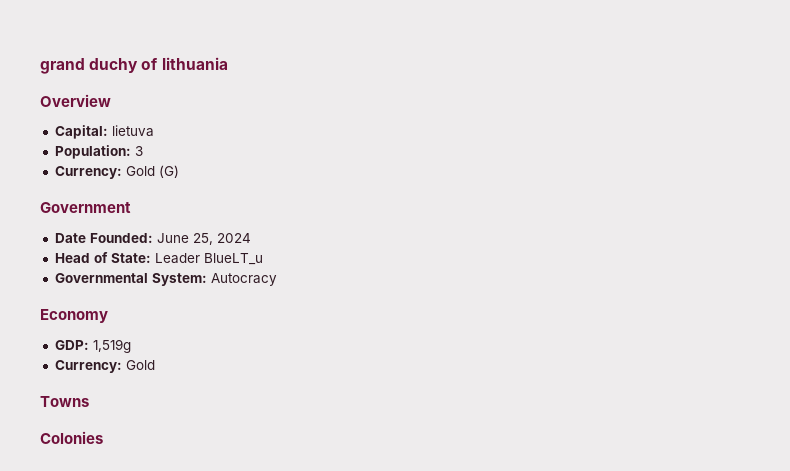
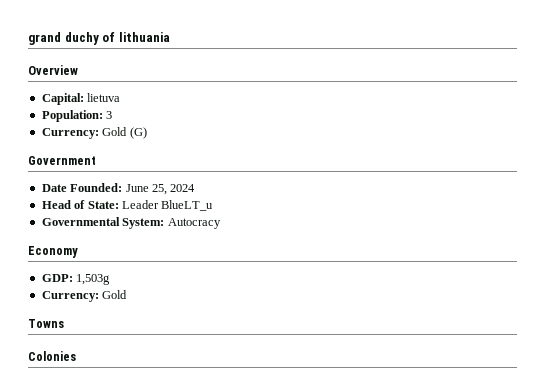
[92,339,131,353] 1,519g -> [76,274,111,285] 1,503g

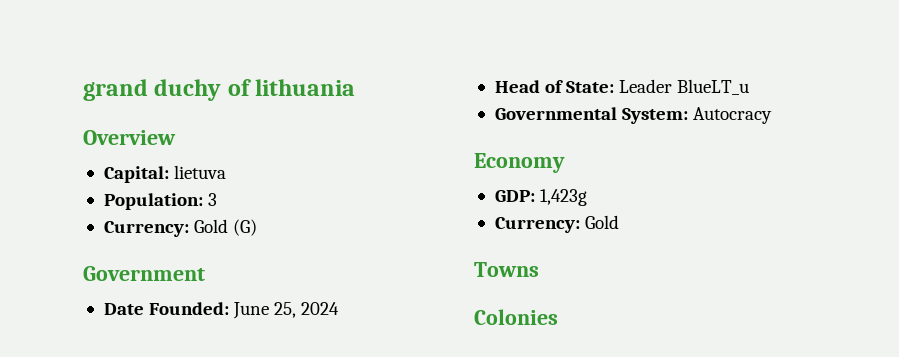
[76,274,111,285] 1,503g -> [540,189,588,206] 1,423g

